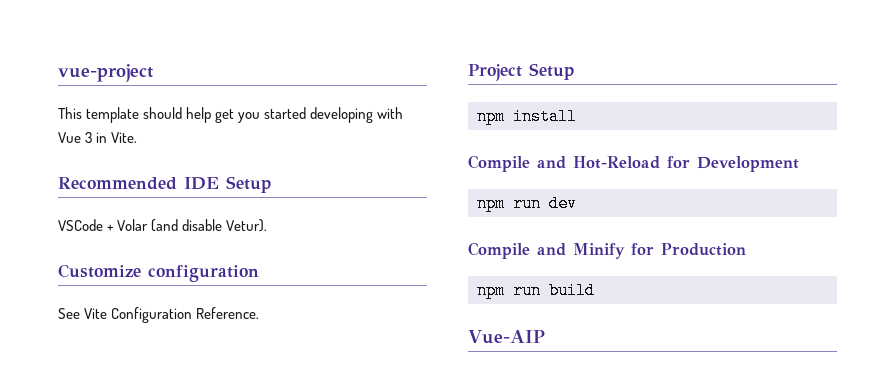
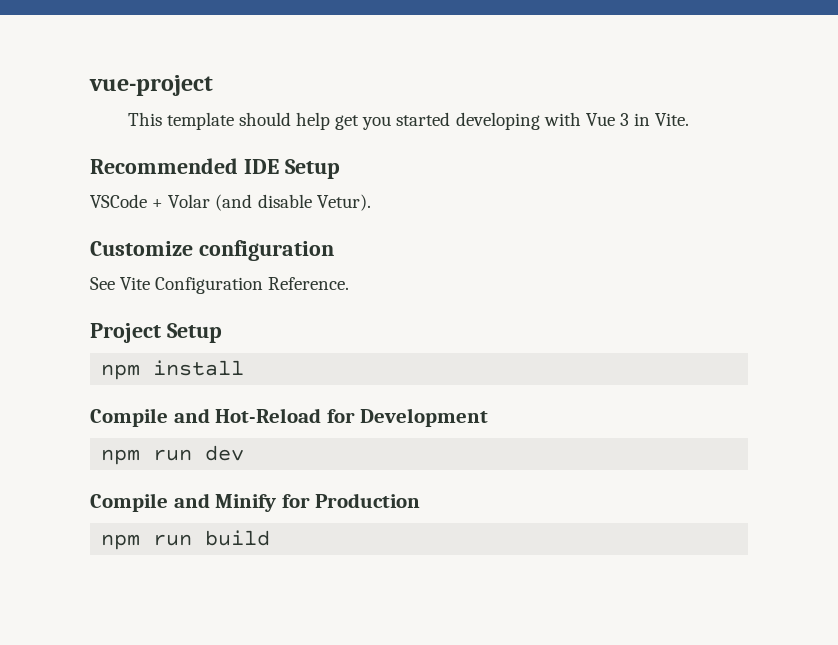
[468,330,545,344] // Vue-AIP -> (271, 538) none

